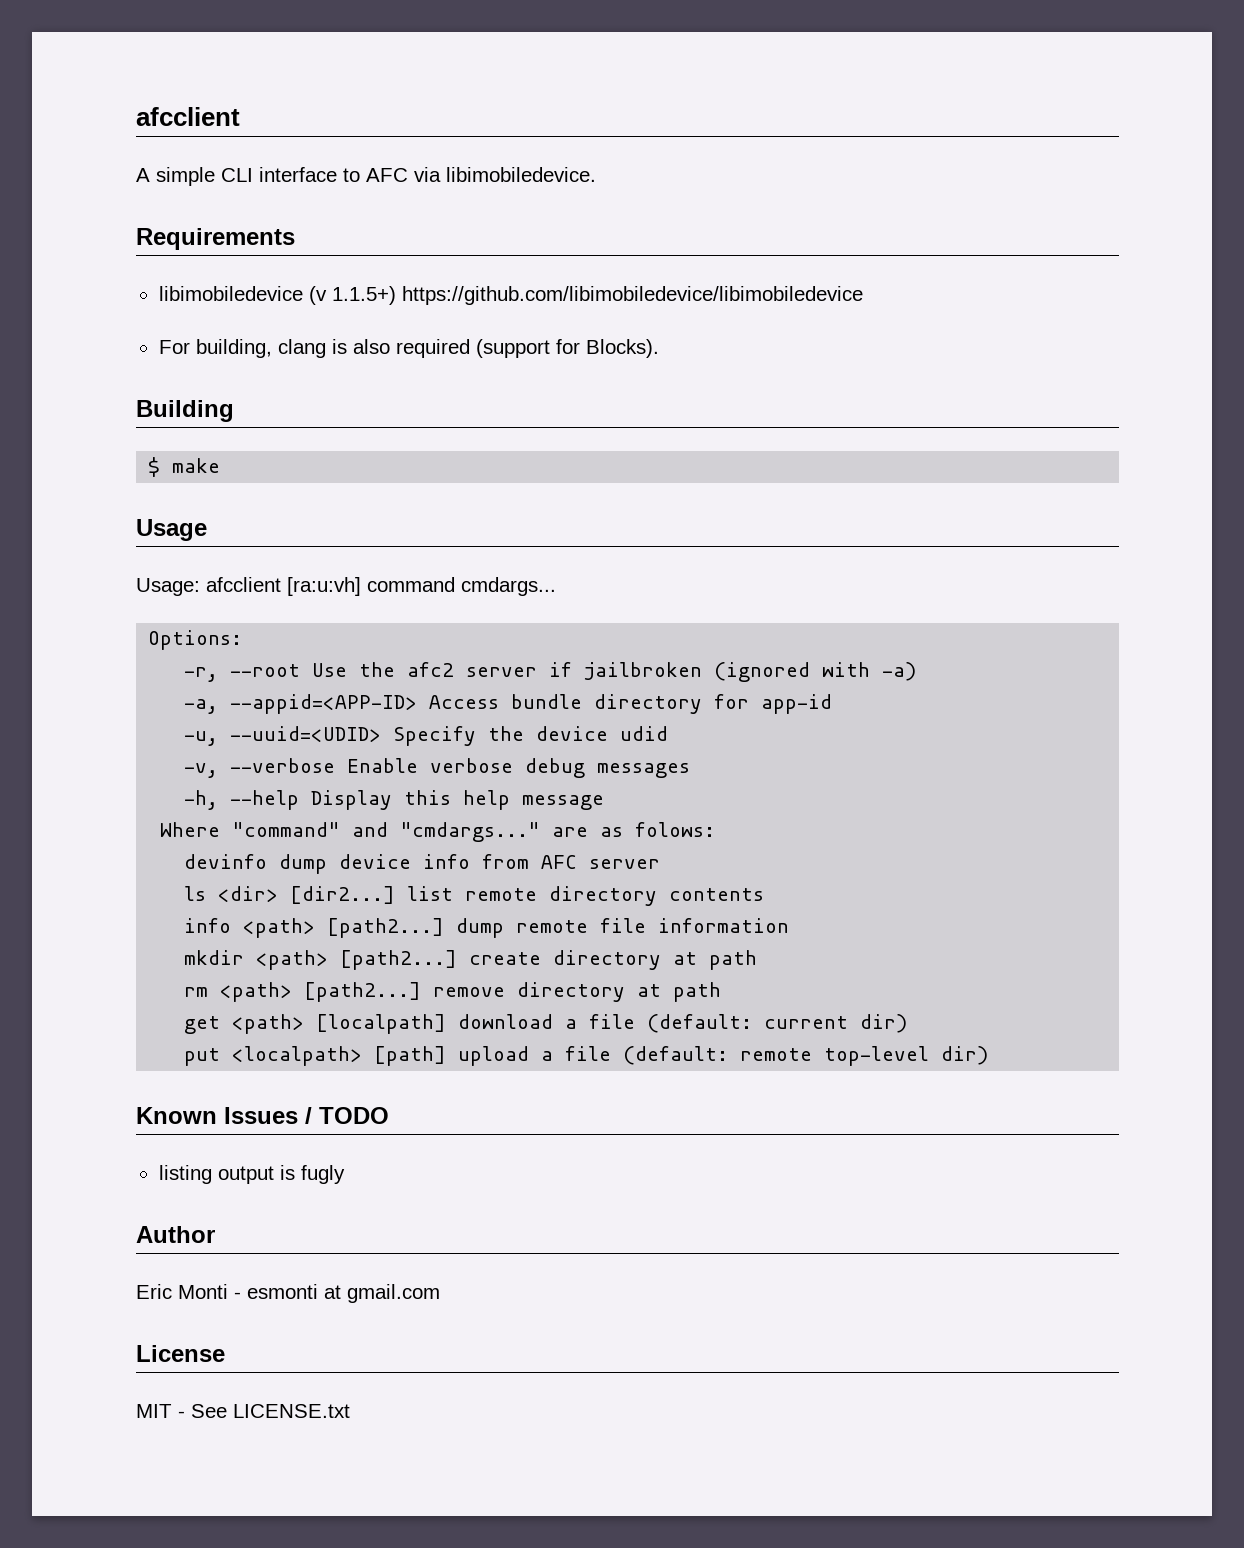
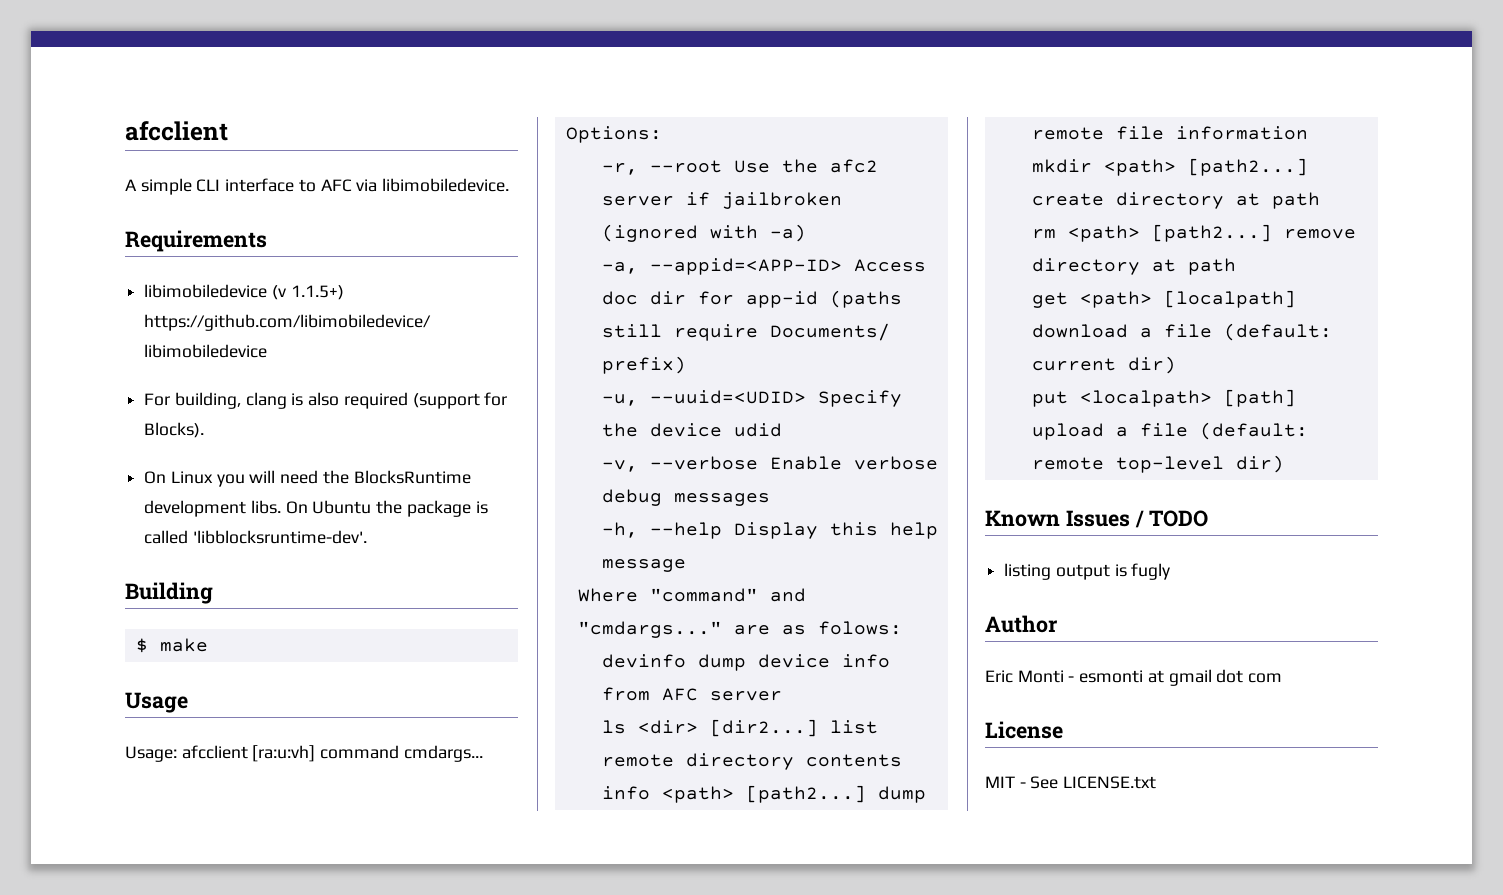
(659, 348) none -> [144,470,471,487] [144,500,488,517] [144,530,367,544] // On Linux you will need the BlocksRuntime development libs. On Ubuntu the package is called 'libblocksruntime-dev'.
[511,694,703,714] bundle directory -> [601,291,686,305] doc dir
(833, 704) none -> [829,290,902,308] [601,323,890,341] [601,356,686,374] (paths still require Documents/ prefix)
[347,1284,440,1303] gmail.com -> [1168,669,1283,686] gmail dot com

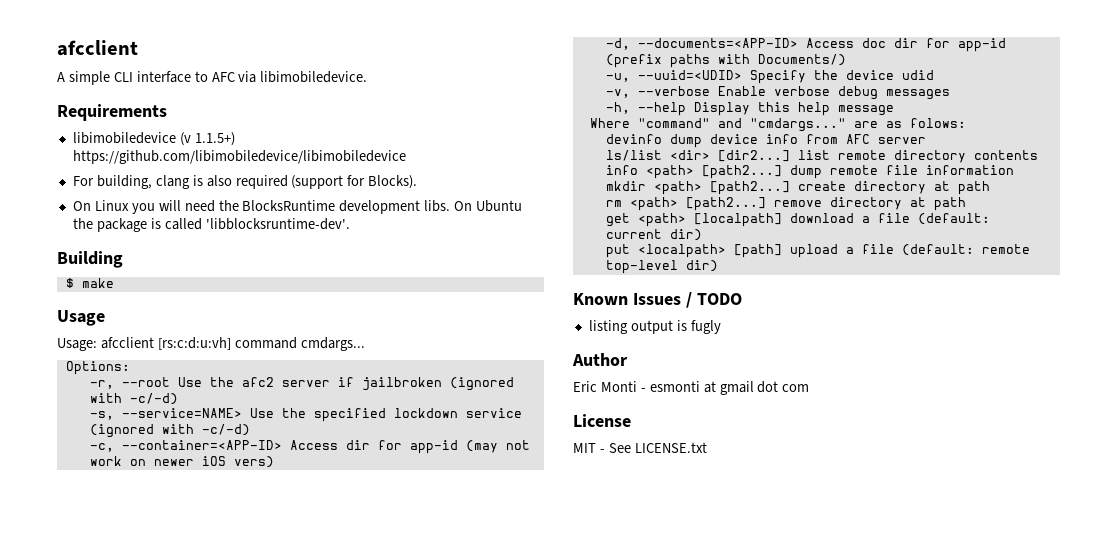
[252,745,316,762] [ra:u:vh] -> [157,337,231,350] [rs:c:d:u:vh]
[769,224,806,242] [601,258,842,275] -a) // -a, --appid=<APP-ID> -> [129,393,178,405] [89,408,522,422] [89,424,250,438] [89,440,530,454] [89,456,274,468] [605,38,798,50] -c/-d) // -s, --service=NAME> Use the specified lockdown service (ignored with -c/-d) // -c, --container=<APP-ID> Access dir for app-id (may not work on newer iOS vers) // -d, --documents=<APP-ID>
[829,290,902,308] [601,323,890,341] [601,356,686,374] (paths still require Documents/ prefix) -> [605,54,846,68] (prefix paths with Documents/)
[601,720,626,734] ls -> [605,150,662,161] ls/list

